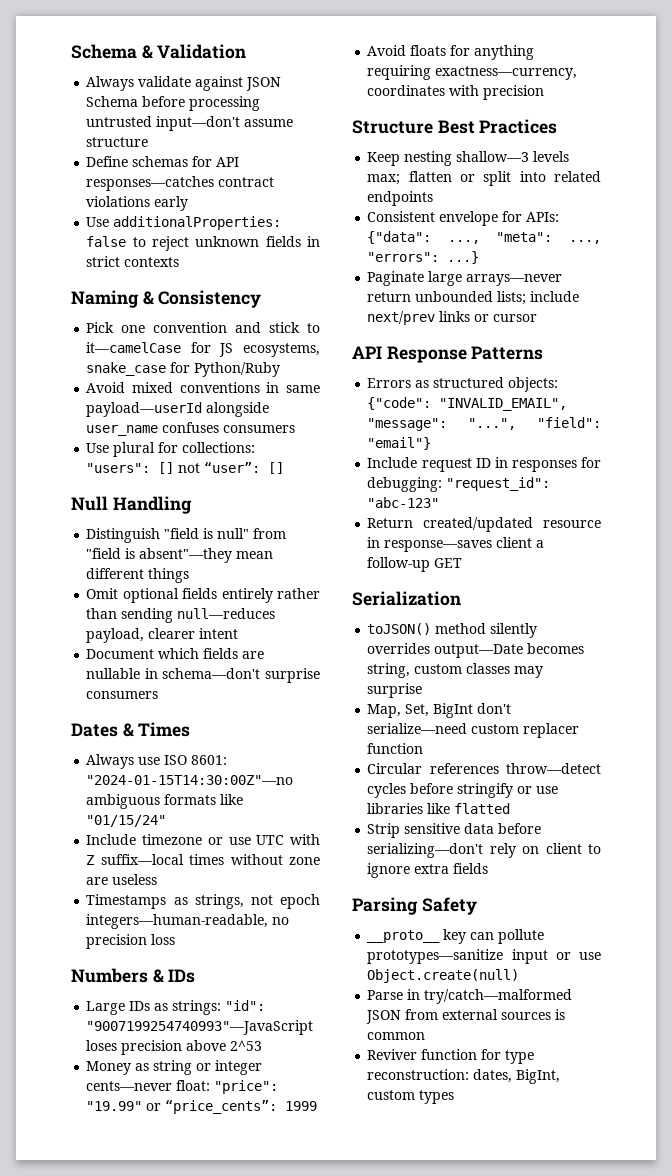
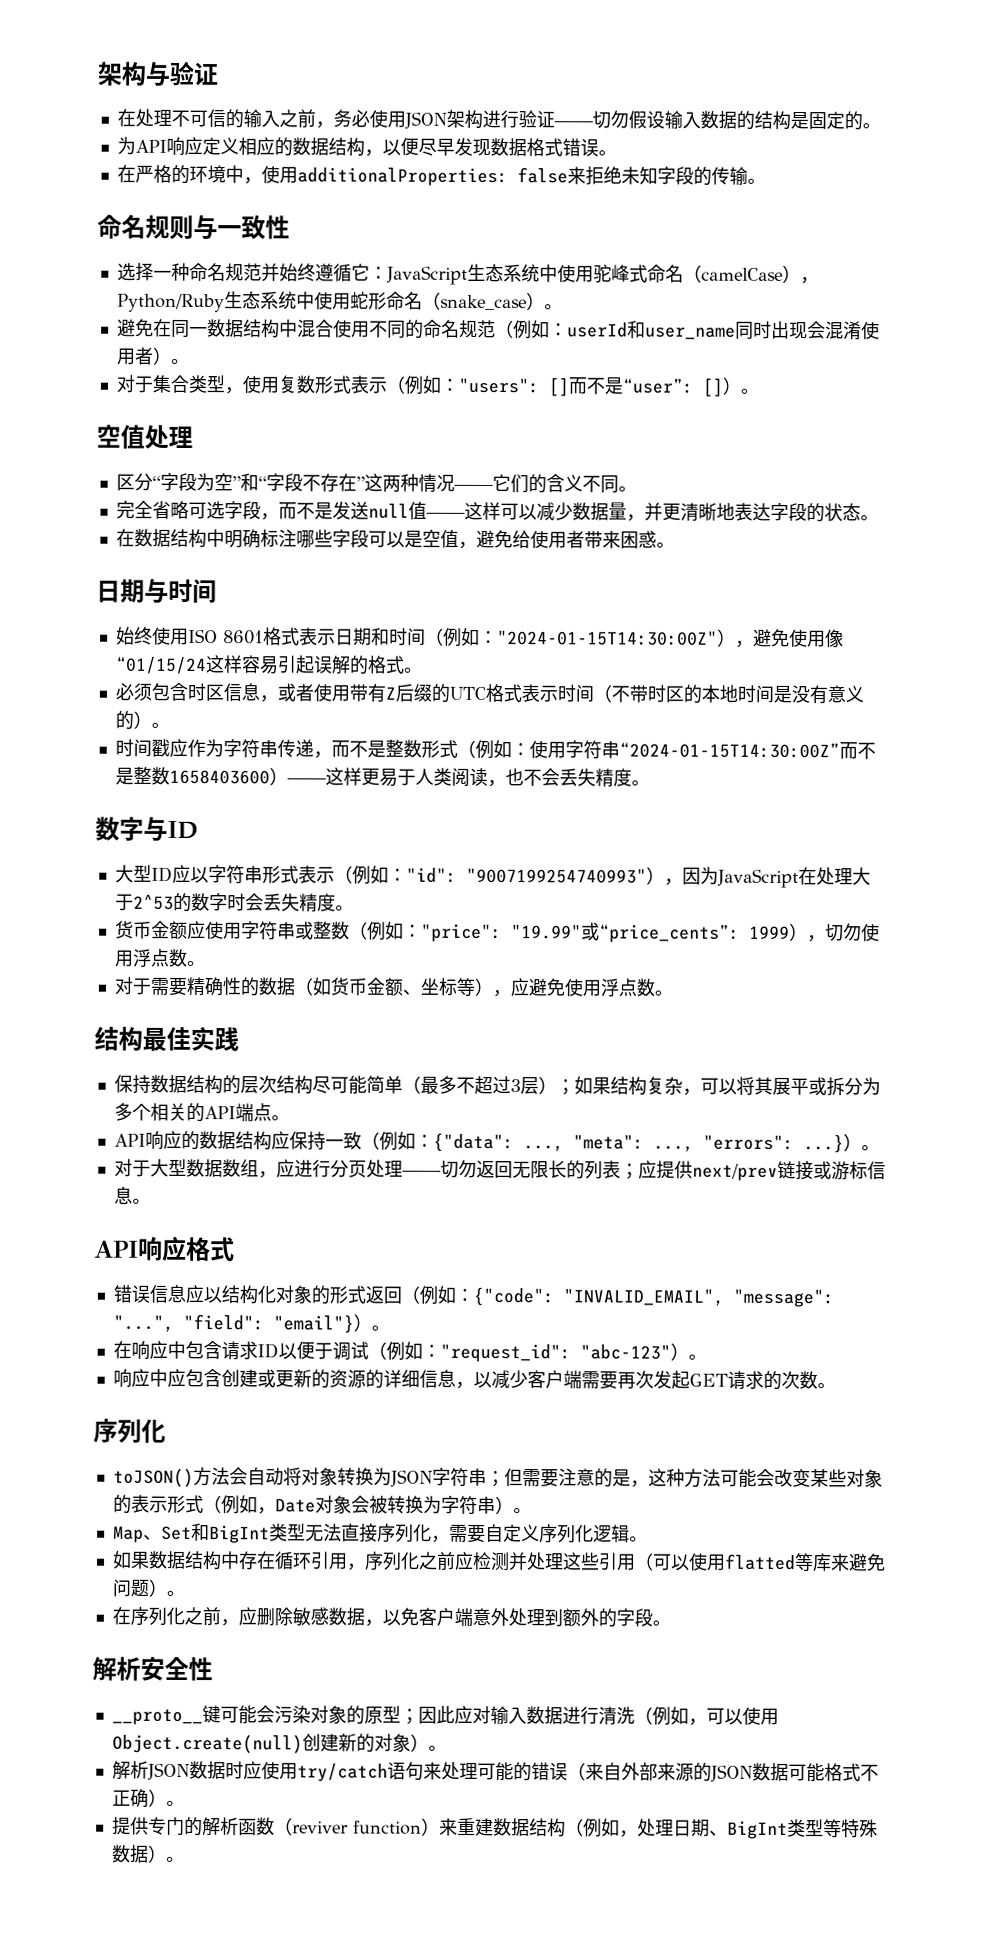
[71,44,247,59] [86,76,282,91] [86,96,261,111] [86,116,294,131] [86,137,149,147] [86,156,240,167] [86,176,275,191] [86,196,189,211] [86,216,282,230] [86,236,320,251] [86,256,180,267] [71,290,262,308] [86,322,320,333] [86,342,320,357] [86,362,281,377] [86,382,320,393] [86,402,270,417] [86,422,296,436] [86,442,256,457] Schema & Validation // Always validate against JSON Schema before processing untrusted input—don't assume structure // Define schemas for API responses—catches contract violations early // Use additionalProperties: false to reject unknown fields in strict contexts // Naming & Consistency // Pick one convention and stick to it—camelCase for JS ecosystems, snake_case for Python/Ruby // Avoid mixed conventions in same payload—userId alongside user_name confuses consumers // Use plural for collections: -> [97,60,219,87] [116,108,881,131] [116,136,617,157] [116,164,766,187] [97,214,290,241] [116,262,819,285] [116,291,563,313] [116,318,880,341] [116,346,190,365] [115,374,459,395] 架构与验证 // 在处理不可信的输入之前，务必使用JSON架构进行验证——切勿假设输入数据的结构是固定的。 // 为API响应定义相应的数据结构，以便尽早发现数据格式错误。 // 在严格的环境中，使用additionalProperties: false来拒绝未知字段的传输。 // 命名规则与一致性 // 选择一种命名规范并始终遵循它：JavaScript生态系统中使用驼峰式命名（camelCase），Python/Ruby生态系统中使用蛇形命名（snake_case）。 // 避免在同一数据结构中混合使用不同的命名规范（例如：userId和user_name同时出现会混淆使用者）。 // 对于集合类型，使用复数形式表示（例如：
[178,463,201,473] not -> [567,377,623,395] 而不是
[71,496,192,514] [86,528,287,543] [86,548,274,563] [86,568,190,583] [86,588,320,603] [86,608,276,623] [86,628,239,643] [86,648,265,659] [86,668,320,683] [86,691,159,699] [71,722,191,737] [86,754,228,769] [86,775,294,785] [86,794,244,809] [86,815,167,827] [86,834,320,845] [86,854,320,865] [86,874,158,885] [86,894,320,909] [86,914,290,929] [86,934,176,949] [71,968,196,983] [86,1000,266,1015] [86,1020,314,1035] [86,1040,263,1055] [86,1060,263,1075] [86,1080,211,1091] // Null Handling // Distinguish "field is null" from "field is absent"—they mean different things // Omit optional fields entirely rather than sending null—reduces payload, clearer intent // Document which fields are nullable in schema—don't surprise consumers // Dates & Times // Always use ISO 8601: "2024-01-15T14:30:00Z"—no ambiguous formats like "01/15/24" // Include timezone or use UTC with Z suffix—local times without zone are useless // Timestamps as strings, not epoch integers—human-readable, no precision loss // Numbers & IDs // Large IDs as strings: "id": "9007199254740993"—JavaScript loses precision above 2^53 // Money as string or integer cents—never float: -> [721,376,759,395] [96,424,193,449] [115,472,637,494] [115,500,879,523] [115,528,675,549] [96,578,217,604] [115,626,844,648] [114,655,422,675] [114,682,864,705] [114,710,170,730] [114,738,876,760] [114,766,650,788] [95,816,199,841] [114,864,871,889] [114,892,354,913] [114,920,422,941] ）。 // 空值处理 // 区分“字段为空”和“字段不存在”这两种情况——它们的含义不同。 // 完全省略可选字段，而不是发送null值——这样可以减少数据量，并更清晰地表达字段的状态。 // 在数据结构中明确标注哪些字段可以是空值，避免给使用者带来困惑。 // 日期与时间 // 始终使用ISO 8601格式表示日期和时间（例如："2024-01-15T14:30:00Z"），避免使用像“01/15/24这样容易引起误解的格式。 // 必须包含时区信息，或者使用带有Z后缀的UTC格式表示时间（不带时区的本地时间是没有意义的）。 // 时间戳应作为字符串传递，而不是整数形式（例如：使用字符串“2024-01-15T14:30:00Z”而不是整数1658403600）——这样更易于人类阅读，也不会丢失精度。 // 数字与ID // 大型ID应以字符串形式表示（例如："id": "9007199254740993"），因为JavaScript在处理大于2^53的数字时会丢失精度。 // 货币金额应使用字符串或整数（例如：
[146,1103,162,1111] or -> [580,922,600,941] 或
[367,45,535,60] [367,65,578,80] [367,85,545,100] [352,119,558,134] [367,151,570,166] [367,171,601,186] [367,191,434,206] [367,211,560,226] // Avoid floats for anything requiring exactness—currency, coordinates with precision // Structure Best Practices // Keep nesting shallow—3 levels max; flatten or split into related endpoints // Consistent envelope for APIs: -> [788,922,880,943] [114,948,206,967] [113,976,673,998] [94,1026,239,1052] [113,1074,881,1097] [113,1102,290,1123] [113,1130,434,1151] ），切勿使用浮点数。 // 对于需要精确性的数据（如货币金额、坐标等），应避免使用浮点数。 // 结构最佳实践 // 保持数据结构的层次结构尽可能简单（最多不超过3层）；如果结构复杂，可以将其展平或拆分为多个相关的API端点。 // API响应的数据结构应保持一致（例如：
[367,271,563,286] [367,291,580,305] [367,311,538,325] [352,346,544,363] [367,377,559,392] // Paginate large arrays—never return unbounded lists; include next/prev links or cursor // API Response Patterns // Errors as structured objects: -> [842,1133,880,1152] [113,1158,886,1181] [113,1186,151,1205] [94,1236,235,1262] [112,1284,474,1305] ）。 // 对于大型数据数组，应进行分页处理——切勿返回无限长的列表；应提供next/prev链接或游标信息。 // API响应格式 // 错误信息应以结构化对象的形式返回（例如：
[367,457,601,472] [367,477,551,492] [367,497,440,508] [367,517,601,532] [367,537,545,552] [367,557,463,572] [352,591,461,606] [367,623,538,638] [367,643,585,658] [367,663,544,678] [367,683,423,698] [367,703,512,718] [367,723,580,738] [367,743,424,754] [367,763,601,774] [367,783,559,798] [367,803,511,814] [367,823,542,838] [367,843,601,858] [367,863,489,878] [352,897,477,915] [367,929,545,944] [367,949,601,964] [367,969,520,983] [367,989,573,1004] [366,1009,566,1024] [367,1032,426,1040] [367,1049,535,1064] [367,1069,561,1084] [367,1090,455,1104] // Include request ID in responses for debugging: "request_id": "abc-123" // Return created/updated resource in response—saves client a follow-up GET // Serialization // toJSON() method silently overrides output—Date becomes string, custom classes may surprise // Map, Set, BigInt don't serialize—need custom replacer function // Circular references throw—detect cycles before stringify or use libraries like flatted // Strip sensitive data before serializing—don't rely on client to ignore extra fields // Parsing Safety // __proto__ key can pollute prototypes—sanitize input or use Object.create(null) // Parse in try/catch—malformed JSON from external sources is common // Reviver function for type reconstruction: dates, BigInt, custom types -> [352,1313,390,1332] [112,1340,707,1363] [112,1368,836,1390] [93,1418,166,1443] [112,1467,883,1488] [112,1494,532,1515] [112,1523,648,1544] [112,1550,886,1572] [111,1578,185,1597] [111,1606,671,1628] [92,1656,213,1682] [111,1705,779,1726] [111,1733,447,1754] [111,1760,879,1783] [111,1788,185,1808] [111,1816,878,1839] [111,1844,185,1863] ）。 // 在响应中包含请求ID以便于调试（例如："request_id": "abc-123"）。 // 响应中应包含创建或更新的资源的详细信息，以减少客户端需要再次发起GET请求的次数。 // 序列化 // toJSON()方法会自动将对象转换为JSON字符串；但需要注意的是，这种方法可能会改变某些对象的表示形式（例如，Date对象会被转换为字符串）。 // Map、Set和BigInt类型无法直接序列化，需要自定义序列化逻辑。 // 如果数据结构中存在循环引用，序列化之前应检测并处理这些引用（可以使用flatted等库来避免问题）。 // 在序列化之前，应删除敏感数据，以免客户端意外处理到额外的字段。 // 解析安全性 // __proto__键可能会污染对象的原型；因此应对输入数据进行清洗（例如，可以使用Object.create(null)创建新的对象）。 // 解析JSON数据时应使用try/catch语句来处理可能的错误（来自外部来源的JSON数据可能格式不正确）。 // 提供专门的解析函数（reviver function）来重建数据结构（例如，处理日期、BigInt类型等特殊数据）。

